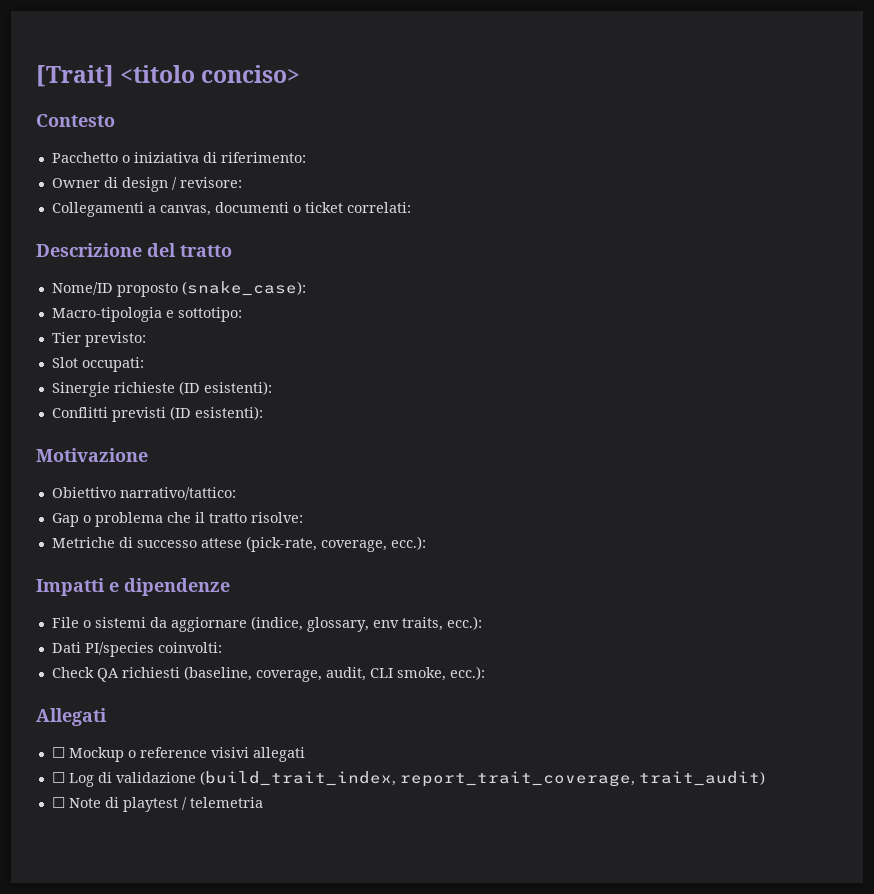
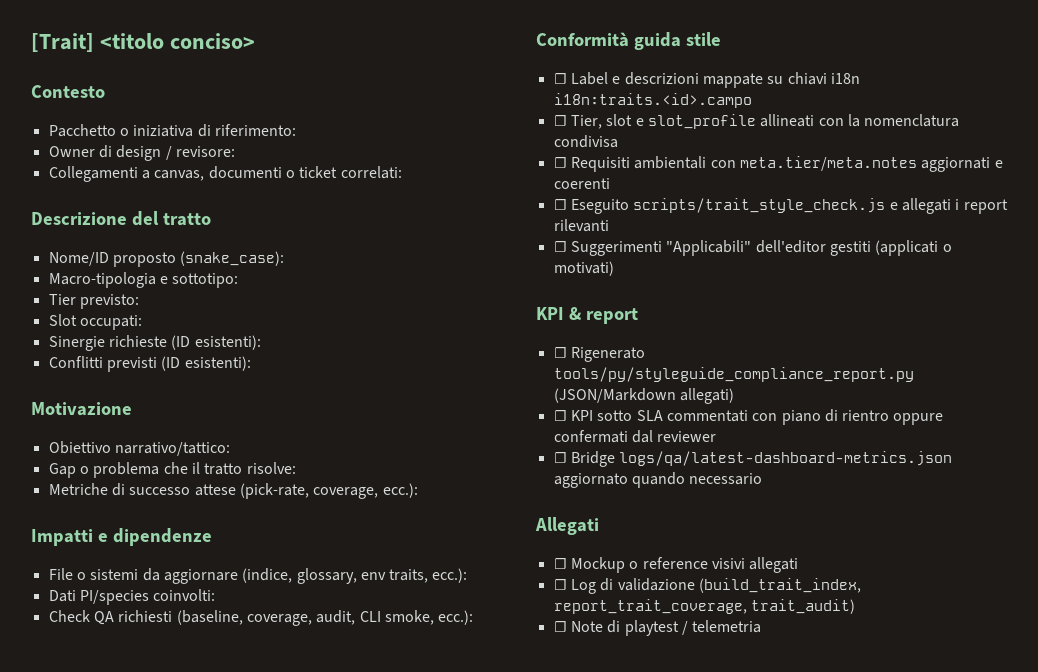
(485, 673) none -> [536,32,721,50] [553,72,860,88] [553,93,752,108] [553,114,960,129] [553,135,618,148] [553,156,1003,172] [553,178,610,189] [553,198,1008,214] [553,219,609,232] [553,240,952,256] [553,261,614,276] [536,307,638,324] [553,347,645,362] [553,367,914,382] [553,388,734,404] [553,409,944,425] [553,430,717,443] [553,451,953,467] [553,472,763,488] // Conformità guida stile // ☐ Label e descrizioni mappate su chiavi i18n i18n:traits.<id>.campo // ☐ Tier, slot e slot_profile allineati con la nomenclatura condivisa // ☐ Requisiti ambientali con meta.tier/meta.notes aggiornati e coerenti // ☐ Eseguito scripts/trait_style_check.js e allegati i report rilevanti // ☐ Suggerimenti "Applicabili" dell'editor gestiti (applicati o motivati) // KPI & report // ☐ Rigenerato tools/py/styleguide_compliance_report.py (JSON/Markdown allegati) // ☐ KPI sotto SLA commentati con piano di rientro oppure confermati dal reviewer // ☐ Bridge logs/qa/latest-dashboard-metrics.json aggiornato quando necessario

